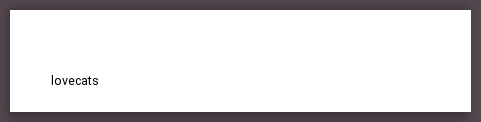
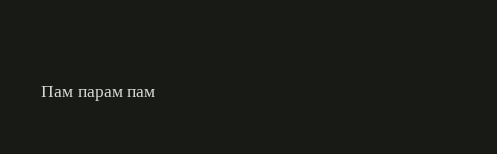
[51,75,99,85] lovecats -> [41,86,156,101] Пам парам пам

